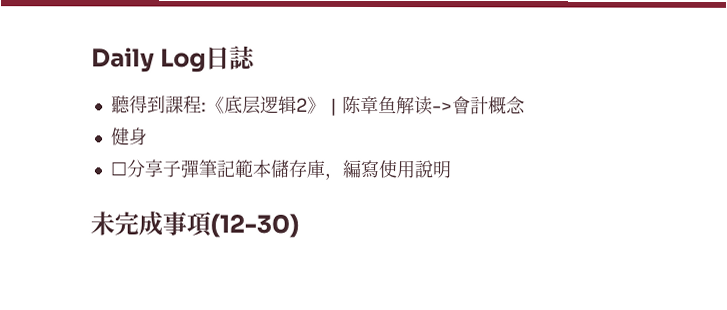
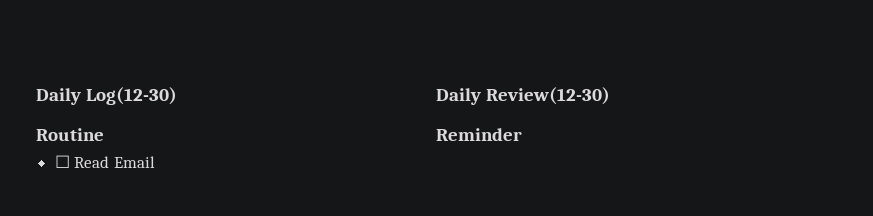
[91,45,257,73] [110,95,526,116] [110,127,148,146] [109,159,451,180] [90,211,299,238] Daily Log日誌 // 聽得到課程:《底层逻辑2》 | 陈章鱼解读->會計概念 // 健身 // ☐分享子彈筆記範本儲存庫，編寫使用說明 // 未完成事項(12-30) -> [36,87,177,105] [36,128,104,141] [54,155,155,168] [436,87,610,105] [436,128,522,141] Daily Log(12-30) // Routine // ☐ Read Email // Daily Review(12-30) // Reminder

